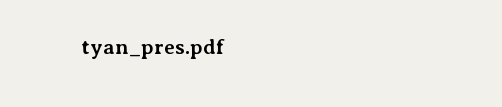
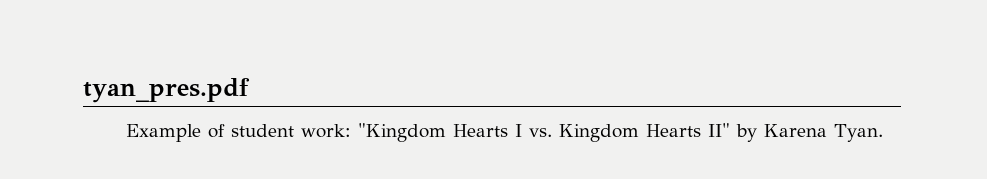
(225, 49) none -> [126,123,884,142] // Example of student work: "Kingdom Hearts I vs. Kingdom Hearts II" by Karena Tyan.

